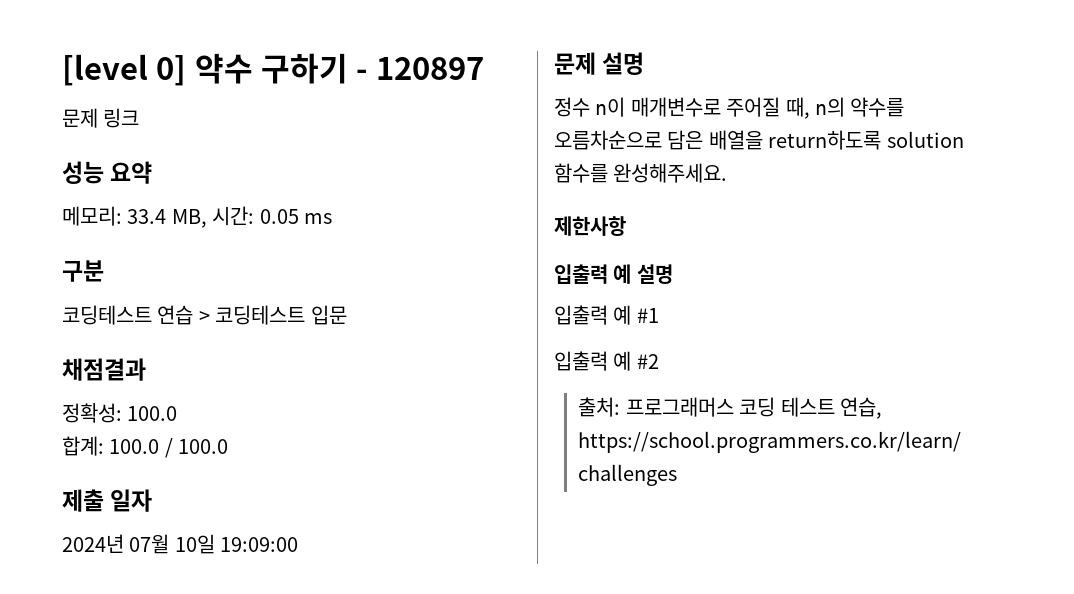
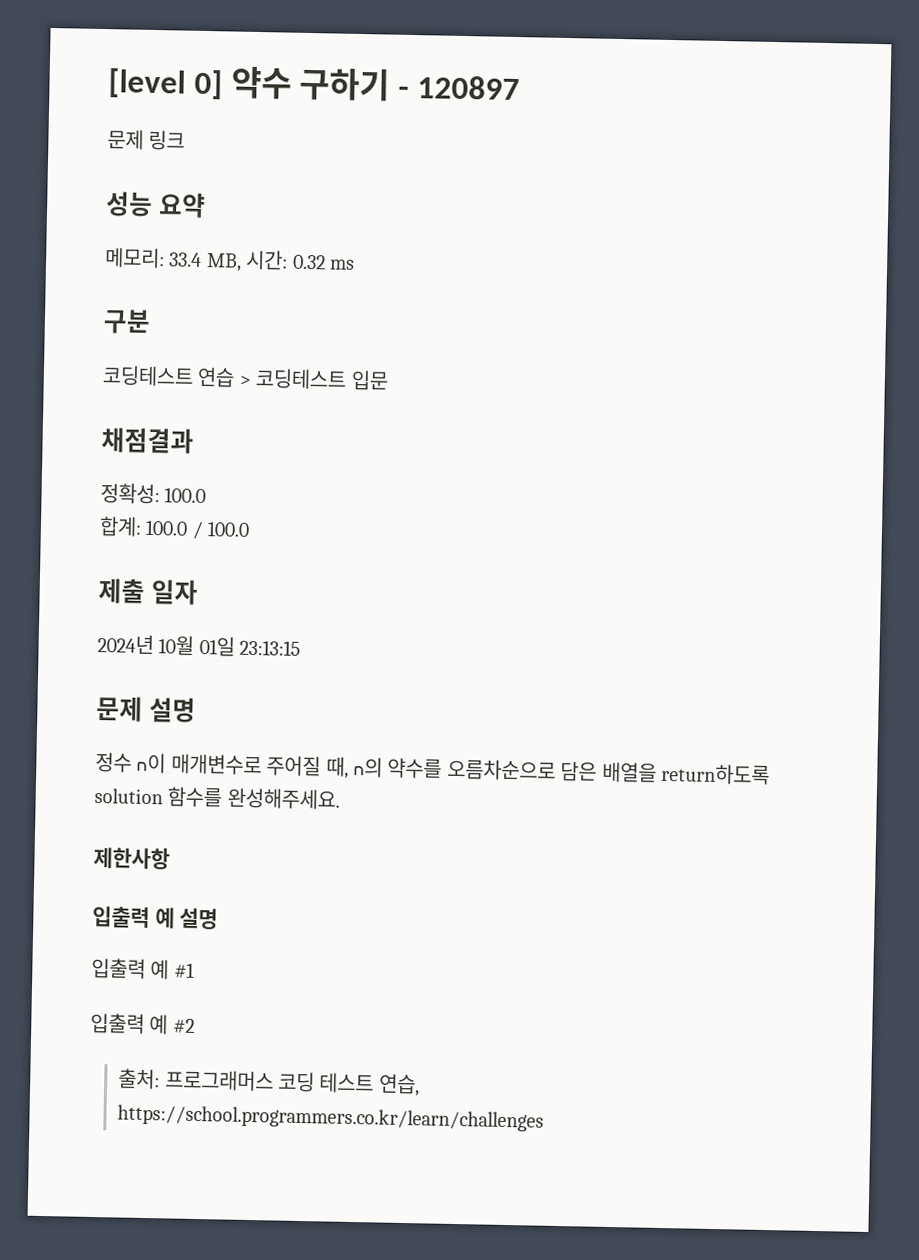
[259,209,299,224] 0.05 -> [291,254,326,270] 0.32
[129,534,299,554] 07월 10일 19:09:00 -> [158,635,302,657] 10월 01일 23:13:15

